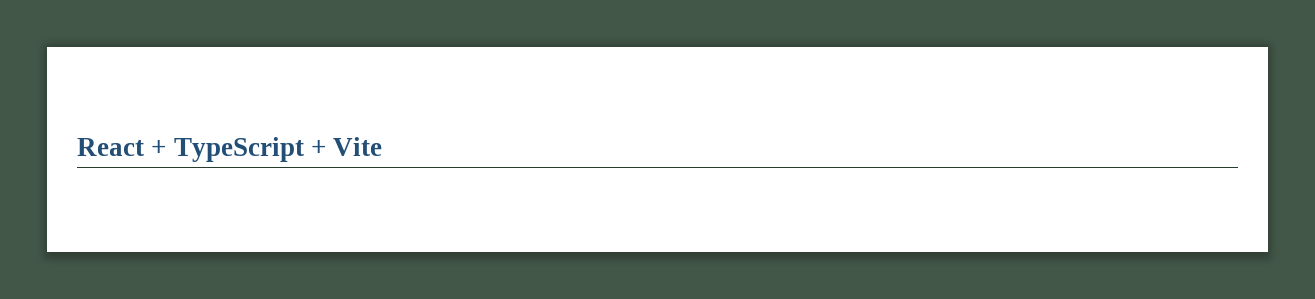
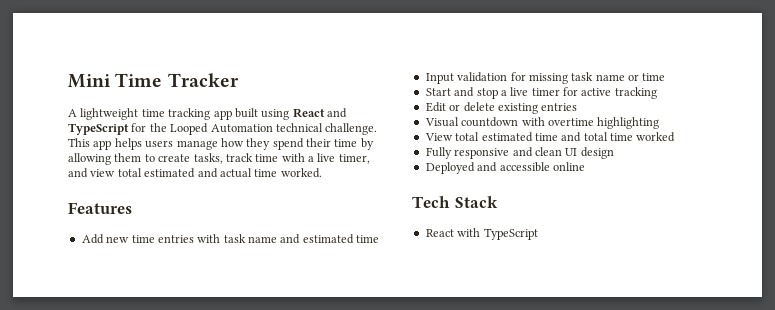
[77,137,383,162] React + TypeScript + Vite -> [68,73,239,88] [68,108,347,120] [68,123,378,135] [68,138,374,150] [68,153,370,165] [68,168,322,178] [68,202,132,214] [81,234,380,244] [425,72,666,84] [425,87,657,99] [425,102,578,114] [424,117,660,129] [424,132,676,142] [425,147,614,159] [425,162,585,174] [412,196,498,208] [425,228,538,240] Mini Time Tracker // A lightweight time tracking app built using React and TypeScript for the Looped Automation technical challenge. This app helps users manage how they spend their time by allowing them to create tasks, track time with a live timer, and view total estimated and actual time worked. // Features // Add new time entries with task name and estimated time // Input validation for missing task name or time // Start and stop a live timer for active tracking // Edit or delete existing entries // Visual countdown with overtime highlighting // View total estimated time and total time worked // Fully responsive and clean UI design // Deployed and accessible online // Tech Stack // React with TypeScript

